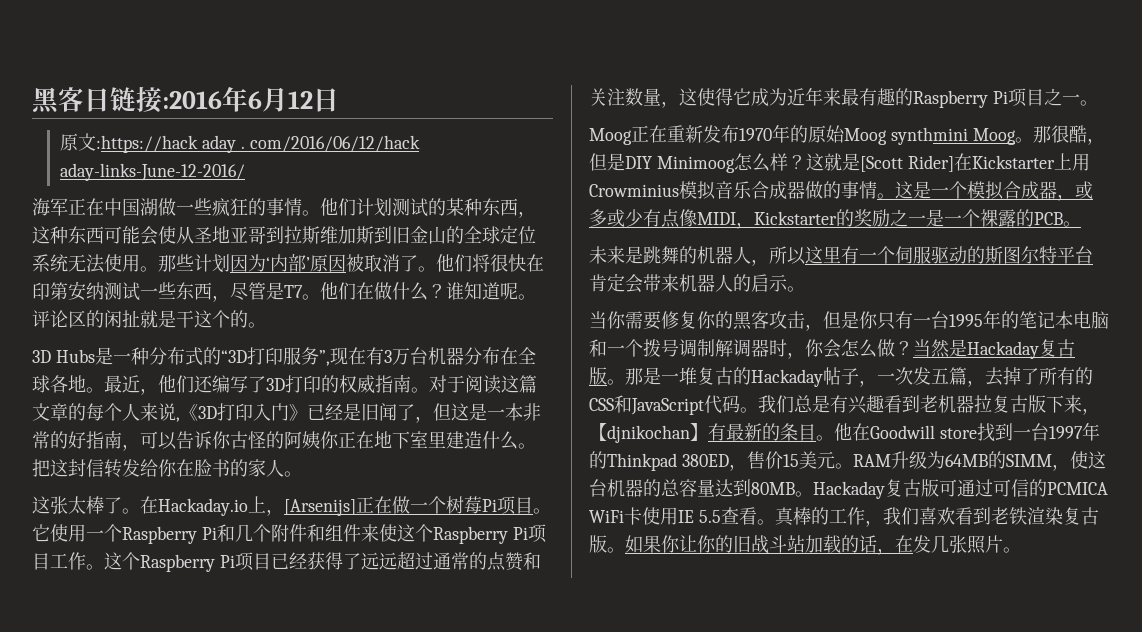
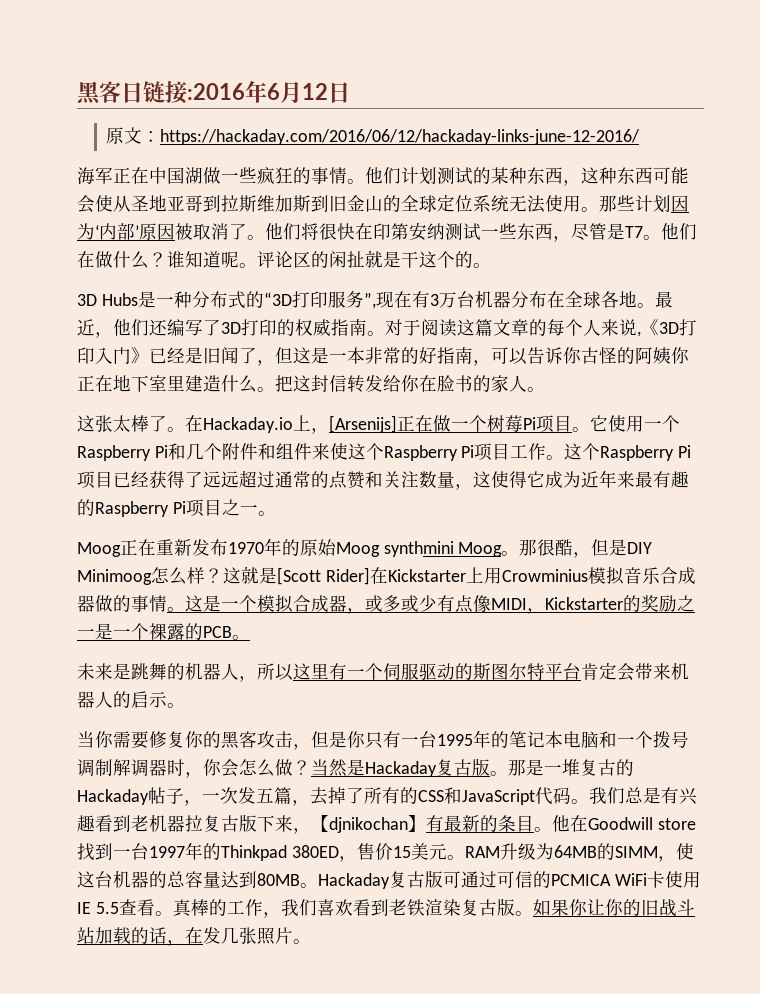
[96,135,420,153] [60,163,246,181] :https://hack aday . com/2016/06/12/hack aday-links-June-12-2016/ -> [142,129,641,145] ：https://hackaday.com/2016/06/12/hackaday-links-june-12-2016/

